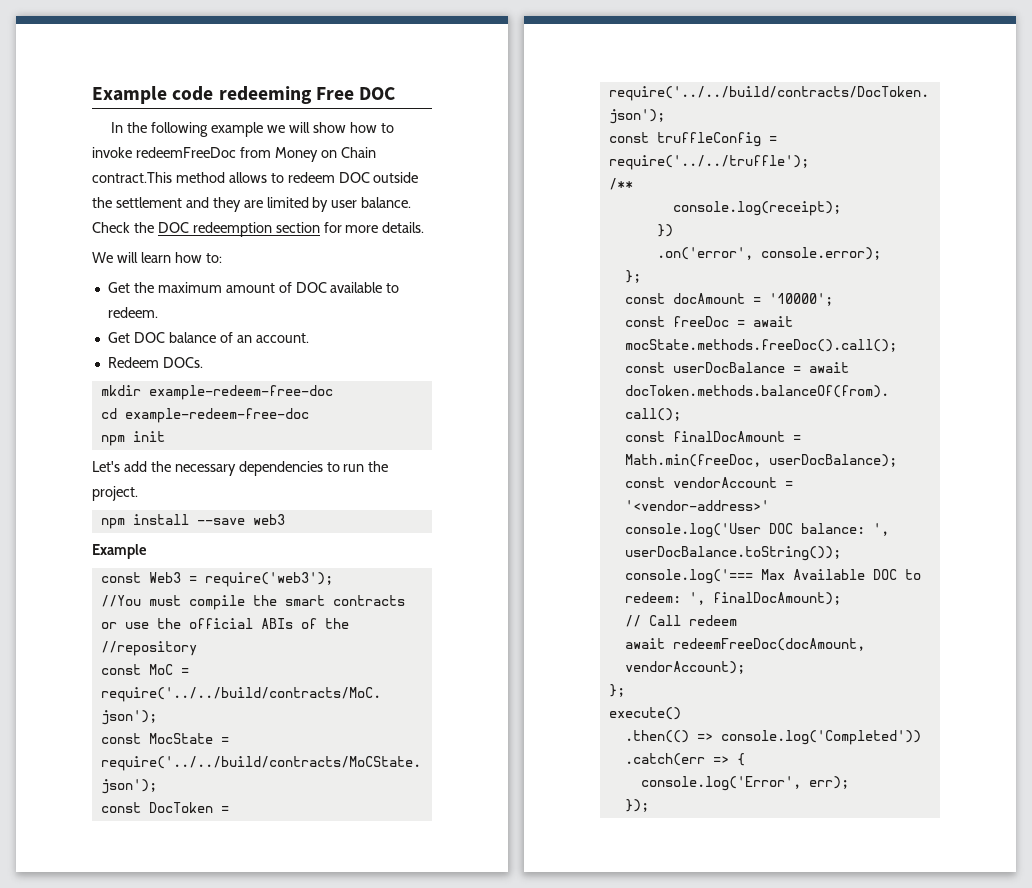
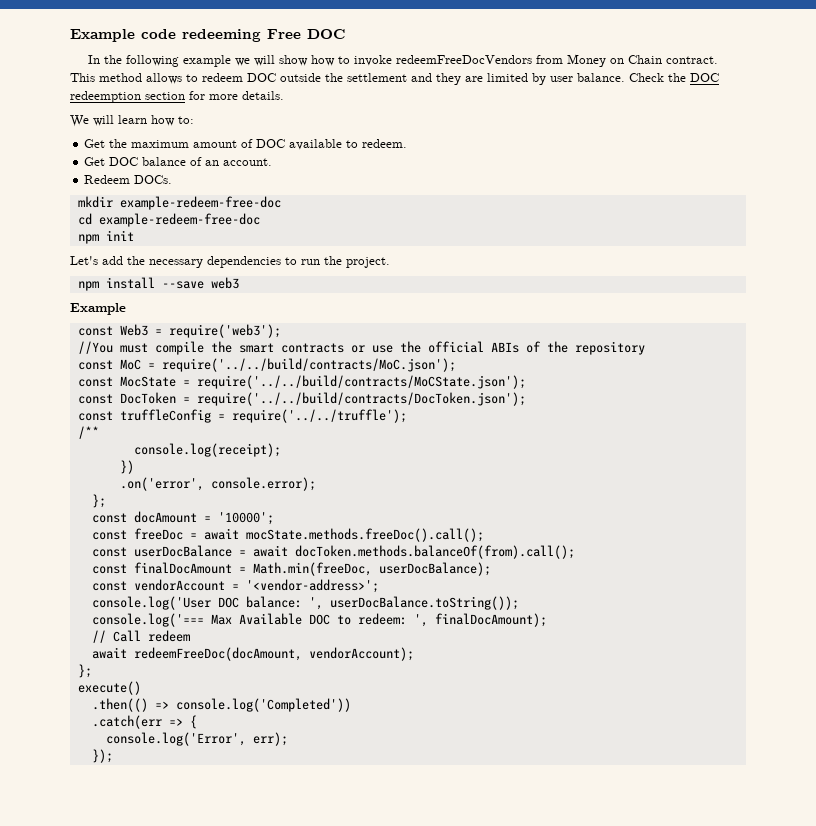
[135,147,236,158] redeemFreeDoc -> [396,55,533,64] redeemFreeDocVendors
[92,172,172,183] contract.This -> [666,56,719,64] [70,73,95,82] contract. This
[100,641,197,656] //repository -> [574,341,645,355] repository
[624,500,769,511] '<vendor-address>' -> [245,579,379,593] '<vendor-address>';

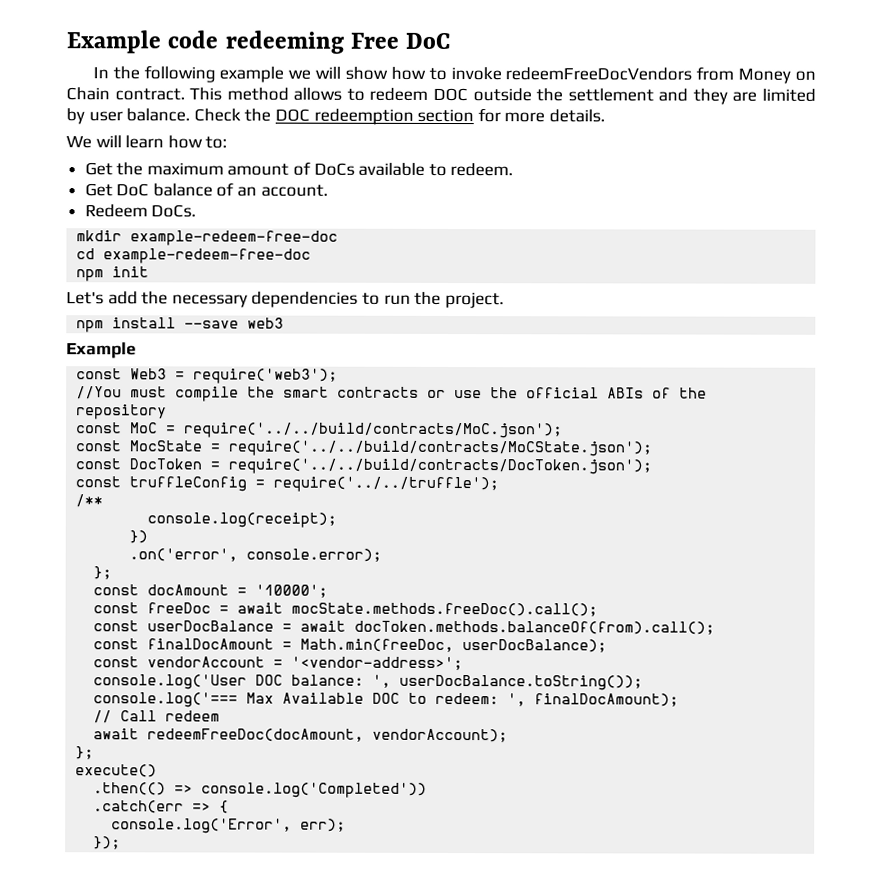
[307,29,345,39] DOC -> [405,32,451,50] DoC
[256,139,286,148] DOC -> [313,162,355,176] DoCs
[109,157,139,166] DOC -> [116,183,150,197] DoC
[134,175,173,184] DOCs. -> [151,204,197,218] DoCs.

